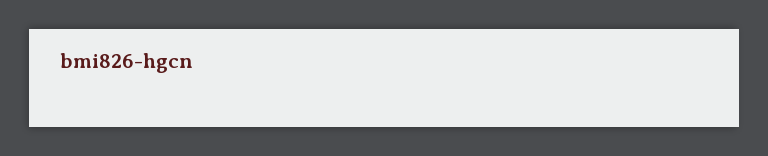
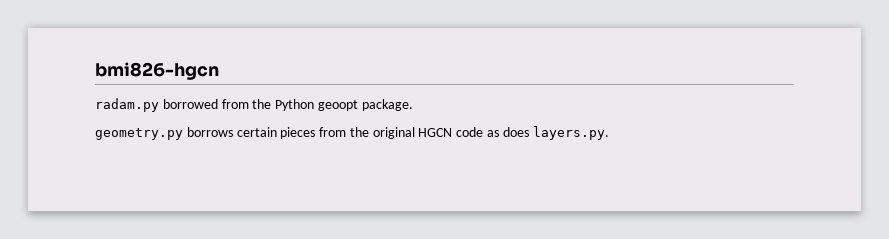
(193, 63) none -> [95,98,413,112] [95,126,609,140] // radam.py borrowed from the Python geoopt package. // geometry.py borrows certain pieces from the original HGCN code as does layers.py.

